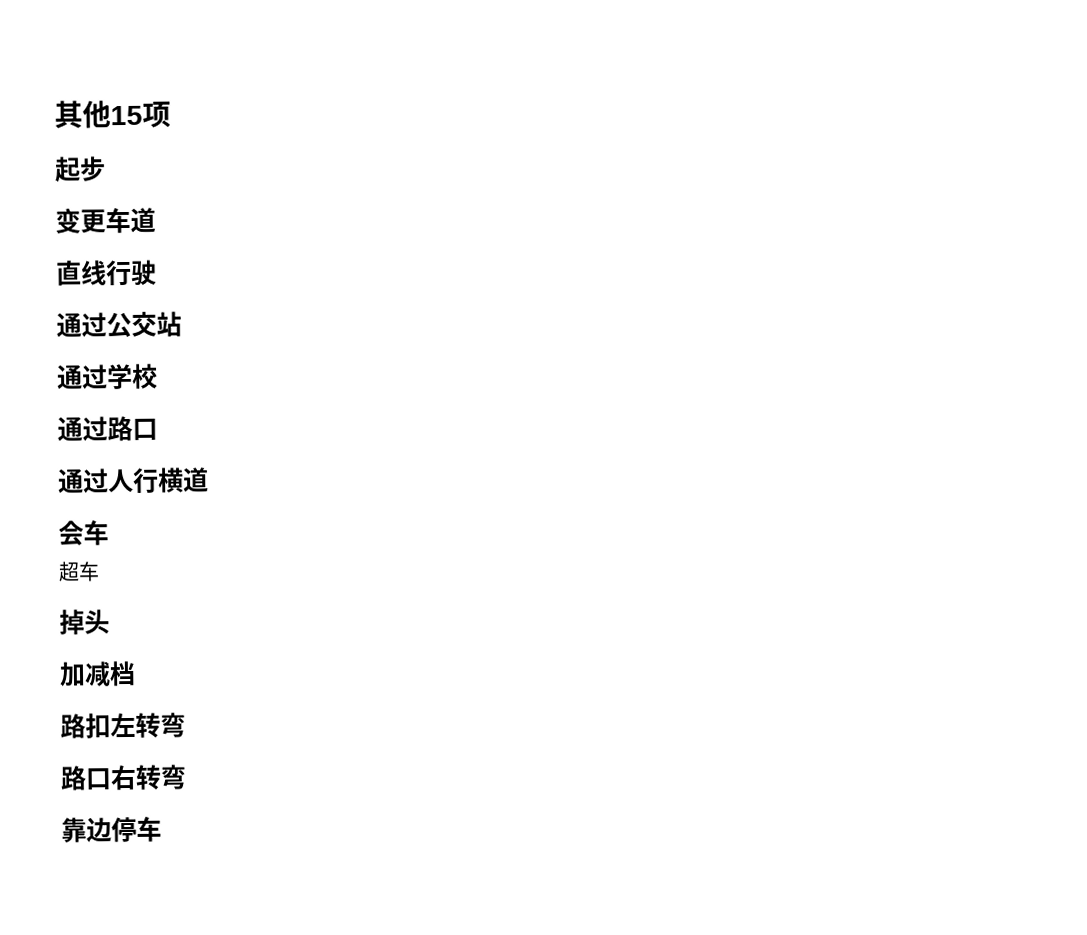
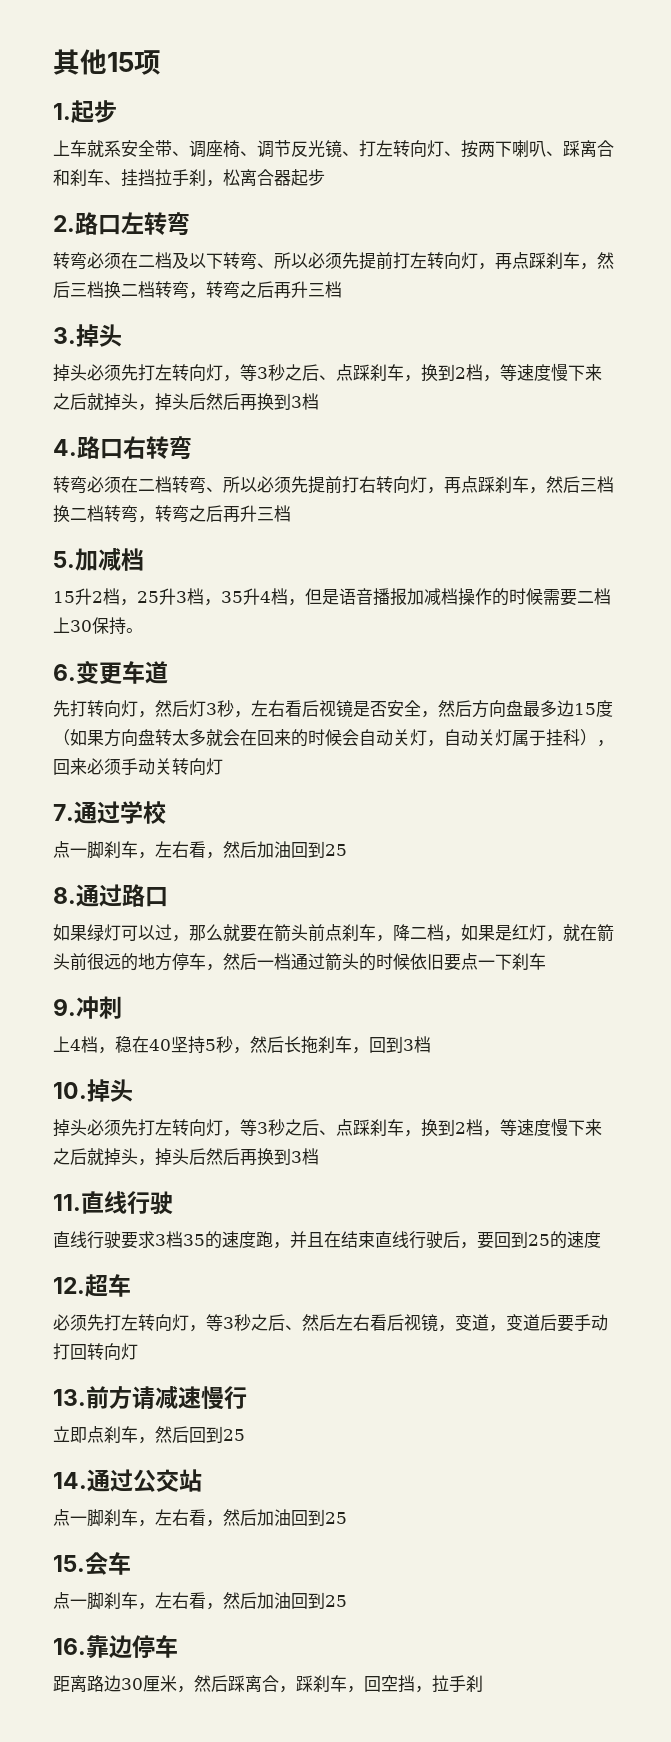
[54,156,106,183] [55,207,156,234] [55,259,157,287] [56,311,182,338] [56,363,158,390] [57,415,158,442] [57,467,209,494] 起步 // 变更车道 // 直线行驶 // 通过公交站 // 通过学校 // 通过路口 // 通过人行横道 // -> [53,100,117,124] [53,140,614,158] [53,169,325,187] [53,212,190,236] [53,252,614,270] [53,281,342,299] [53,324,122,347] [53,363,602,382] [53,393,319,411] [53,436,192,460] [53,476,614,494] [53,505,291,523] [53,548,144,571] [53,588,611,606] [53,617,143,635] [53,660,168,684] [53,700,613,718] [53,729,614,747] [53,758,223,776] [53,801,166,824] [53,841,347,859] [53,884,168,907] [53,924,614,942] [53,953,546,971] [53,996,122,1019] [53,1036,431,1054] [53,1079,133,1102] [53,1118,602,1137] [53,1148,319,1166] [53,1191,173,1215] [53,1231,601,1249] [53,1274,131,1297] [53,1314,608,1332] [53,1343,138,1360] [53,1386,247,1410] [53,1426,245,1444] [53,1469,202,1492] [53,1509,347,1527] [53,1555,85,1572] 1.起步 // 上车就系安全带、调座椅、调节反光镜、打左转向灯、按两下喇叭、踩离合和刹车、挂挡拉手刹，松离合器起步 // 2.路口左转弯 // 转弯必须在二档及以下转弯、所以必须先提前打左转向灯，再点踩刹车，然后三档换二档转弯，转弯之后再升三档 // 3.掉头 // 掉头必须先打左转向灯，等3秒之后、点踩刹车，换到2档，等速度慢下来之后就掉头，掉头后然后再换到3档 // 4.路口右转弯 // 转弯必须在二档转弯、所以必须先提前打右转向灯，再点踩刹车，然后三档换二档转弯，转弯之后再升三档 // 5.加减档 // 15升2档，25升3档，35升4档，但是语音播报加减档操作的时候需要二档上30保持。 // 6.变更车道 // 先打转向灯，然后灯3秒，左右看后视镜是否安全，然后方向盘最多边15度（如果方向盘转太多就会在回来的时候会自动关灯，自动关灯属于挂科），回来必须手动关转向灯 // 7.通过学校 // 点一脚刹车，左右看，然后加油回到25 // 8.通过路口 // 如果绿灯可以过，那么就要在箭头前点刹车，降二档，如果是红灯，就在箭头前很远的地方停车，然后一档通过箭头的时候依旧要点一下刹车 // 9.冲刺 // 上4档，稳在40坚持5秒，然后长拖刹车，回到3档 // 10.掉头 // 掉头必须先打左转向灯，等3秒之后、点踩刹车，换到2档，等速度慢下来之后就掉头，掉头后然后再换到3档 // 11.直线行驶 // 直线行驶要求3档35的速度跑，并且在结束直线行驶后，要回到25的速度 // 12.超车 // 必须先打左转向灯，等3秒之后、然后左右看后视镜，变道，变道后要手动打回转向灯 // 13.前方请减速慢行 // 立即点刹车，然后回到25 // 14.通过公交站 // 点一脚刹车，左右看，然后加油回到25 // 15.
[58,561,100,582] [59,609,110,635] [59,660,136,687] [60,712,186,739] [60,764,187,791] [61,816,162,843] 超车 // 掉头 // 加减档 // 路扣左转弯 // 路口右转弯 // 靠边停车 -> [53,1592,347,1610] [53,1635,178,1659] [53,1675,483,1693] 点一脚刹车，左右看，然后加油回到25 // 16.靠边停车 // 距离路边30厘米，然后踩离合，踩刹车，回空挡，拉手刹

